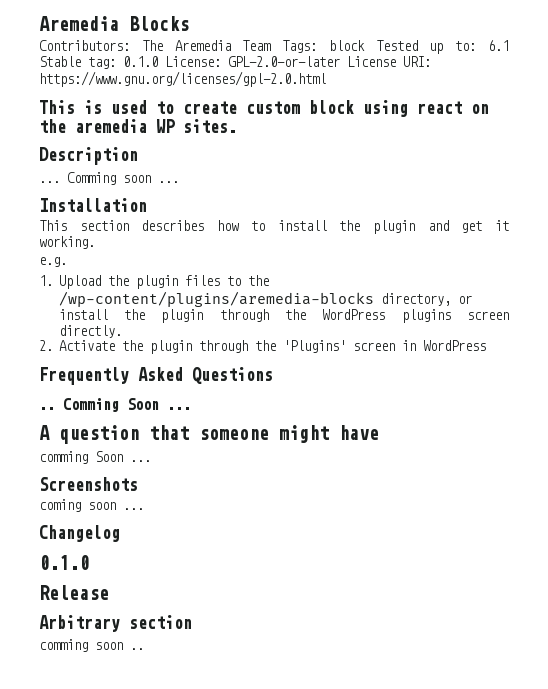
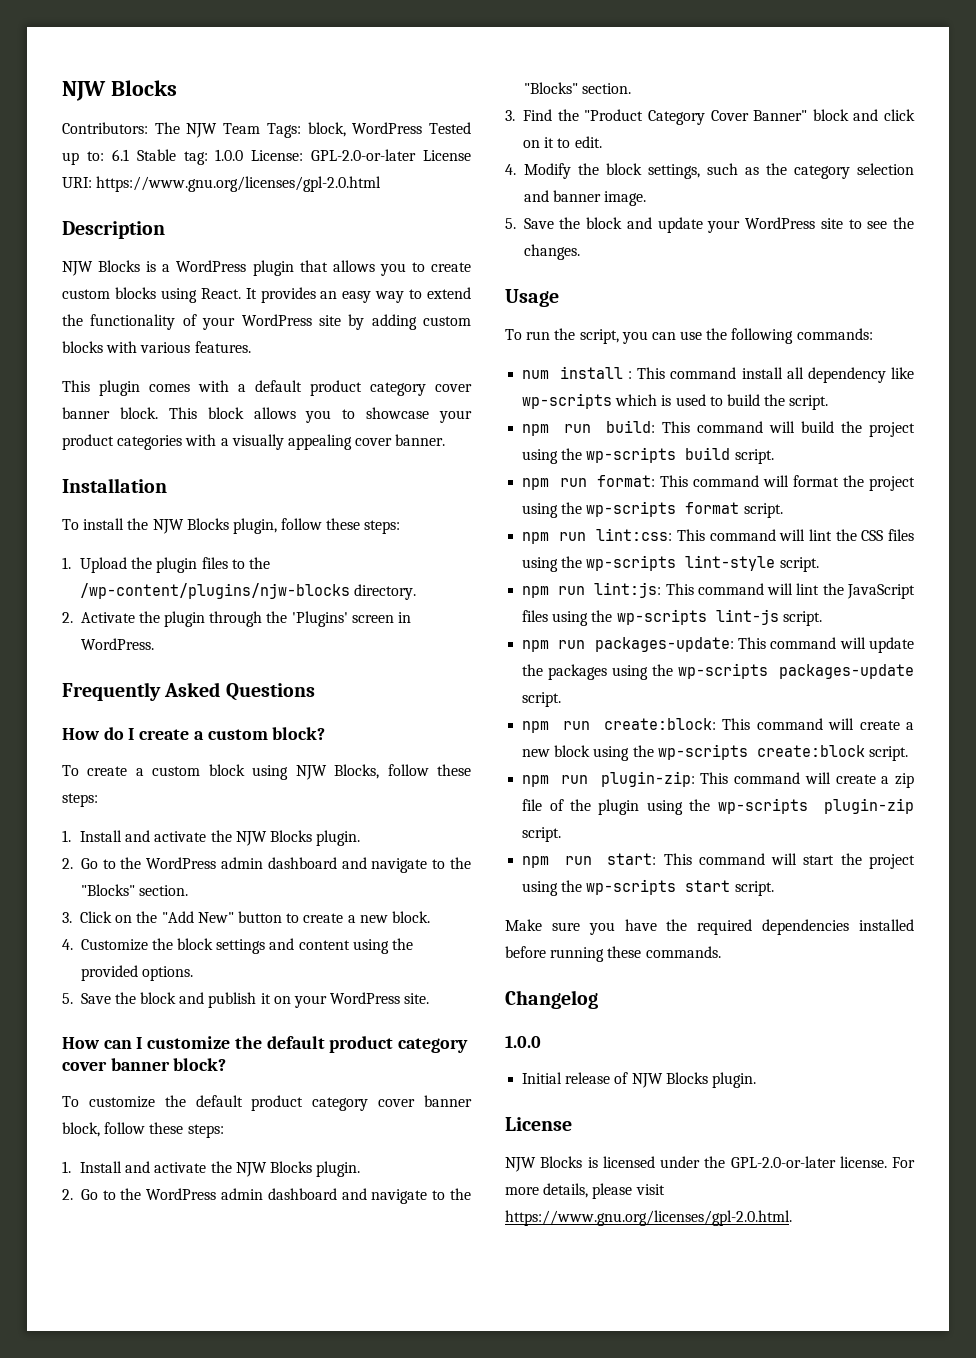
[39,16,119,31] Aremedia -> [62,81,106,101] NJW
[174,40,231,51] Aremedia -> [186,123,218,138] NJW
[328,40,365,51] block -> [307,122,423,137] block, WordPress
[123,56,158,67] 0.1.0 -> [215,149,244,161] 1.0.0
[39,100,489,117] [39,119,237,133] [39,147,138,165] [39,172,179,185] [39,198,147,212] [39,220,509,234] [39,236,95,249] [39,257,67,267] This is used to create custom block using react on the aremedia WP sites. // Description // ... Comming soon ... // Installation // This section describes how to install the plugin and get it working. // e.g. -> [62,221,165,239] [62,260,472,276] [62,287,471,303] [62,314,471,330] [62,341,251,353] [62,380,472,396] [62,407,472,423] [62,434,446,450] [62,478,167,493] [62,518,401,534] Description // NJW Blocks is a WordPress plugin that allows you to create custom blocks using React. It provides an easy way to extend the functionality of your WordPress site by adding custom blocks with various features. // This plugin comes with a default product category cover banner block. This block allows you to showcase your product categories with a visually appealing cover banner. // Installation // To install the NJW Blocks plugin, follow these steps:
[58,291,472,307] [58,309,509,323] [58,325,122,338] /wp-content/plugins/aremedia-blocks directory, or install the plugin through the WordPress plugins screen directly. -> [80,583,417,600] /wp-content/plugins/njw-blocks directory.
[422,340,486,351] WordPress -> [80,638,154,650] WordPress.
[39,398,191,412] [39,425,379,444] [39,451,151,464] [39,477,138,491] [39,499,144,512] [39,525,120,542] [39,555,89,570] [39,585,109,600] [39,615,192,632] [39,639,144,652] .. Comming Soon ... // A question that someone might have // comming Soon ... // Screenshots // coming soon ... // Changelog // 0.1.0 // Release // Arbitrary section // comming soon .. -> [62,727,326,740] [62,764,472,780] [62,793,98,807] [62,830,361,846] [62,857,471,873] [80,884,188,896] [62,911,430,923] [62,938,414,954] [80,965,193,981] [62,992,430,1008] [62,1036,469,1053] [62,1058,227,1071] [62,1095,472,1111] [62,1122,224,1138] [62,1161,361,1177] [62,1188,471,1204] [523,82,631,94] [505,109,915,125] [523,136,602,148] [505,163,914,179] [523,190,647,206] [505,217,914,233] [523,244,580,260] [505,289,559,307] [505,328,873,344] [522,366,914,383] [522,393,829,410] [522,420,915,437] [522,447,774,464] [522,475,915,491] [522,501,783,518] [522,528,914,544] [522,555,819,572] [522,582,915,599] [522,609,822,626] [522,637,914,653] [522,663,914,680] [522,692,562,707] [522,718,914,733] [522,744,908,761] [522,771,914,788] [522,798,914,815] [522,827,562,842] [522,853,915,869] [522,879,774,896] [505,919,914,935] [505,946,721,962] [505,990,598,1009] [505,1035,541,1048] [522,1072,756,1088] [505,1117,572,1131] [505,1156,915,1172] [505,1183,665,1199] [505,1210,792,1226] How do I create a custom block? // To create a custom block using NJW Blocks, follow these steps: // 1. Install and activate the NJW Blocks plugin. // 2. Go to the WordPress admin dashboard and navigate to the "Blocks" section. // 3. Click on the "Add New" button to create a new block. // 4. Customize the block settings and content using the provided options. // 5. Save the block and publish it on your WordPress site. // How can I customize the default product category cover banner block? // To customize the default product category cover banner block, follow these steps: // 1. Install and activate the NJW Blocks plugin. // 2. Go to the WordPress admin dashboard and navigate to the "Blocks" section. // 3. Find the "Product Category Cover Banner" block and click on it to edit. // 4. Modify the block settings, such as the category selection and banner image. // 5. Save the block and update your WordPress site to see the changes. // Usage // To run the script, you can use the following commands: // num install : This command install all dependency like wp-scripts which is used to build the script. // npm run build: This command will build the project using the wp-scripts build script. // npm run format: This command will format the project using the wp-scripts format script. // npm run lint:css: This command will lint the CSS files using the wp-scripts lint-style script. // npm run lint:js: This command will lint the JavaScript files using the wp-scripts lint-js script. // npm run packages-update: This command will update the packages using the wp-scripts packages-update script. // npm run create:block: This command will create a new block using the wp-scripts create:block script. // npm run plugin-zip: This command will create a zip file of the plugin using the wp-scripts plugin-zip script. // npm run start: This command will start the project using the wp-scripts start script. // Make sure you have the required dependencies installed before running these commands. // Changelog // 1.0.0 // Initial release of NJW Blocks plugin. // License // NJW Blocks is licensed under the GPL-2.0-or-later license. For more details, please visit https://www.gnu.org/licenses/gpl-2.0.html.

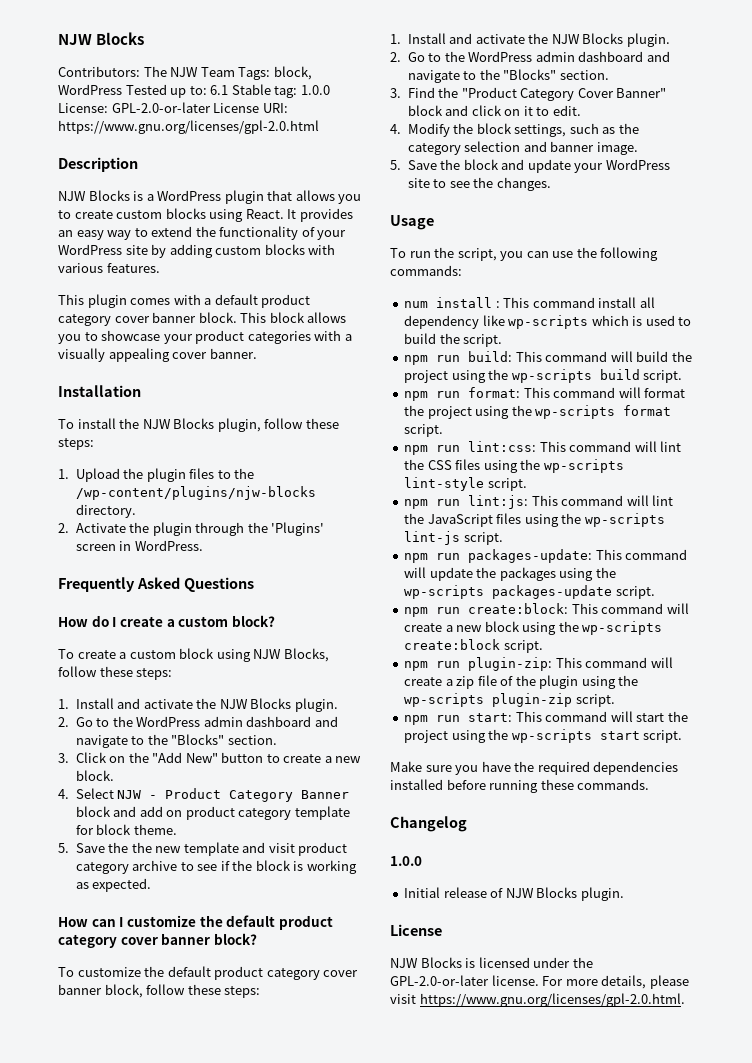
[80,938,414,954] [80,965,193,981] [62,992,430,1008] Customize the block settings and content using the provided options. // 5. Save the block and publish it on your WordPress site. -> [75,788,350,802] [75,806,350,820] [75,824,177,835] [58,842,348,856] [75,860,357,874] [75,878,152,892] Select NJW - Product Category Banner block and add on product category template for block theme. // 5. Save the the new template and visit product category archive to see if the block is working as expected.

